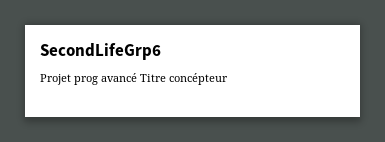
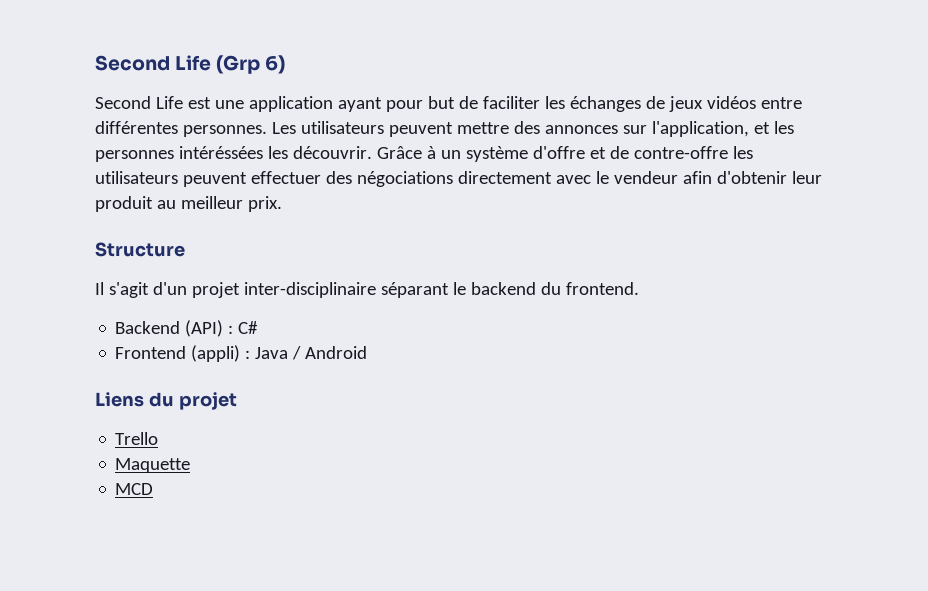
[40,43,161,60] [40,73,228,85] SecondLifeGrp6 // Projet prog avancé Titre concépteur -> [95,55,286,74] [95,96,802,112] [95,121,794,137] [95,146,753,162] [95,171,822,187] [95,196,282,212] [95,242,185,257] [95,282,639,298] [115,320,259,337] [115,345,368,362] [95,392,237,410] [115,432,159,445] [115,458,191,473] [115,483,154,495] Second Life (Grp 6) // Second Life est une application ayant pour but de faciliter les échanges de jeux vidéos entre différentes personnes. Les utilisateurs peuvent mettre des annonces sur l'application, et les personnes intéréssées les découvrir. Grâce à un système d'offre et de contre-offre les utilisateurs peuvent effectuer des négociations directement avec le vendeur afin d'obtenir leur produit au meilleur prix. // Structure // Il s'agit d'un projet inter-disciplinaire séparant le backend du frontend. // Backend (API) : C# // Frontend (appli) : Java / Android // Liens du projet // Trello // Maquette // MCD

